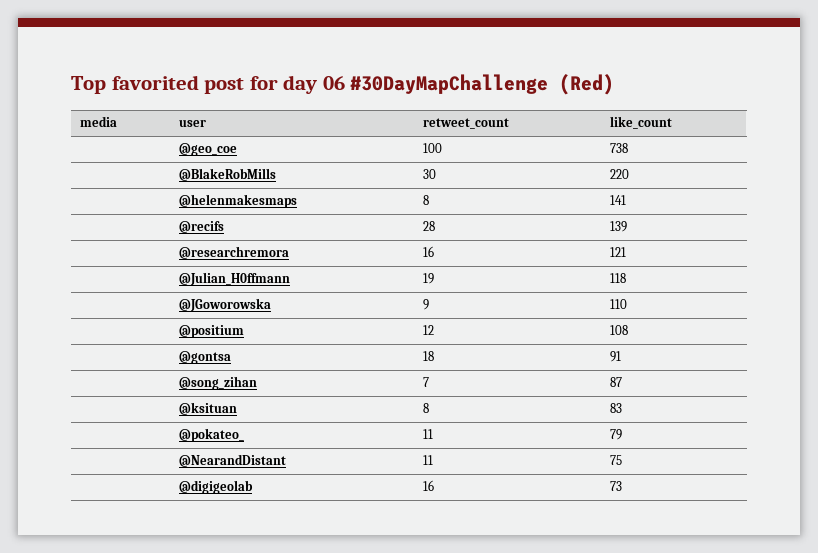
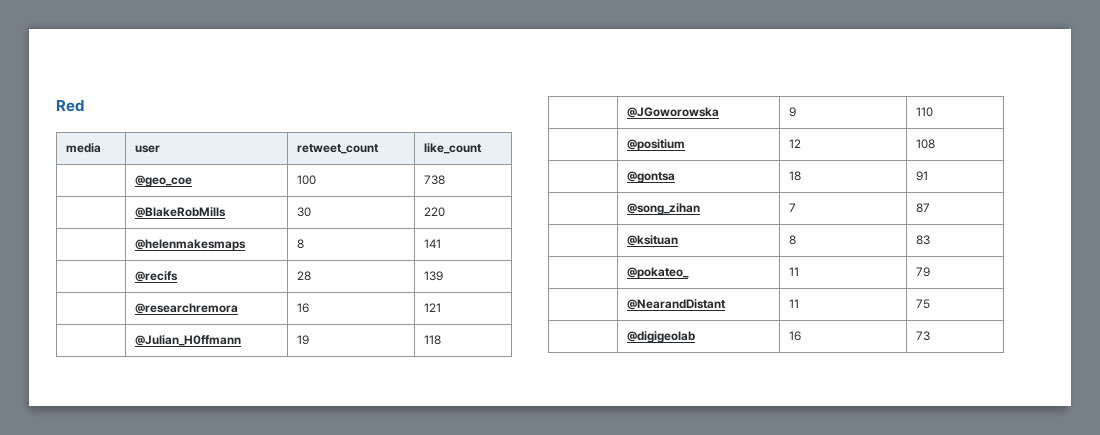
[71,74,615,95] Top favorited post for day 06 #30DayMapChallenge (Red) -> [56,100,84,112] Red

